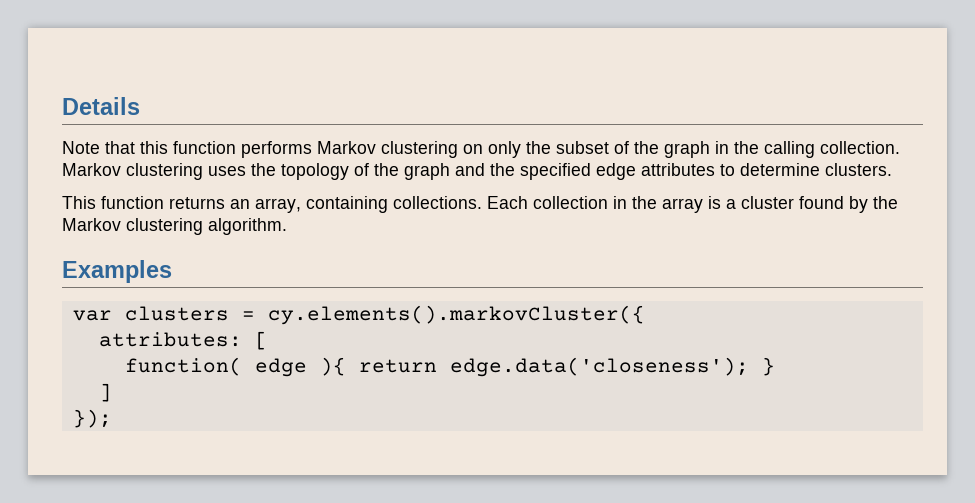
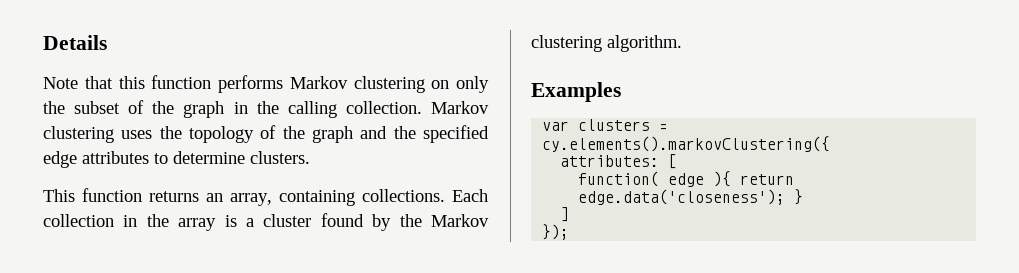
[267,305,645,325] cy.elements().markovCluster({ -> [542,136,831,152] cy.elements().markovClustering({

